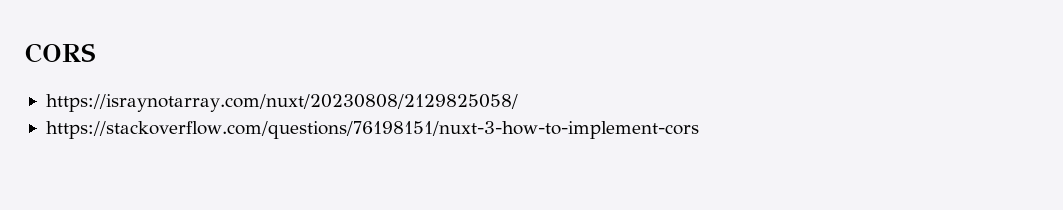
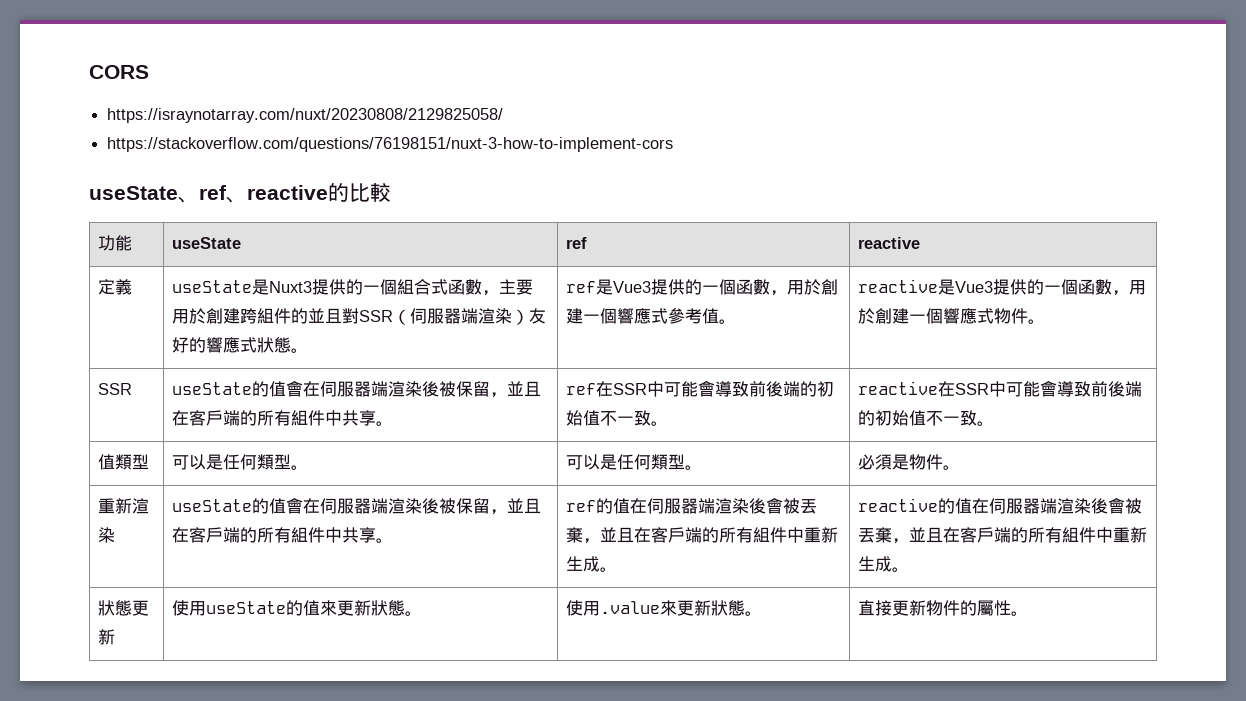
(699, 130) none -> [89,183,391,203] [98,235,133,251] [172,237,242,249] [566,237,588,249] [858,237,921,249] [98,279,133,295] [172,279,534,296] [172,308,547,325] [172,337,309,353] [566,279,839,296] [566,307,737,324] [858,279,1147,296] [858,308,1046,324] [98,383,133,395] [172,380,542,398] [172,410,394,426] [566,380,835,397] [566,410,669,426] [858,380,1143,397] [858,410,995,426] [98,454,150,470] [172,454,309,470] [566,454,703,470] [858,454,961,470] [98,498,150,514] [98,527,116,543] [172,497,542,515] [172,527,394,543] [566,497,818,514] [566,527,839,544] [566,556,618,572] [858,497,1143,514] [858,527,1148,544] [858,556,910,572] [98,600,150,616] [98,629,116,645] [172,600,423,616] [566,600,763,616] [858,600,1029,616] // useState、ref、reactive的比較 // 功能 | useState | ref | reactive // 定義 | useState是Nuxt3提供的一個組合式函數，主要用於創建跨組件的並且對SSR（伺服器端渲染）友好的響應式狀態。 | ref是Vue3提供的一個函數，用於創建一個響應式參考值。 | reactive是Vue3提供的一個函數，用於創建一個響應式物件。 // SSR | useState的值會在伺服器端渲染後被保留，並且在客戶端的所有組件中共享。 | ref在SSR中可能會導致前後端的初始值不一致。 | reactive在SSR中可能會導致前後端的初始值不一致。 // 值類型 | 可以是任何類型。 | 可以是任何類型。 | 必須是物件。 // 重新渲染 | useState的值會在伺服器端渲染後被保留，並且在客戶端的所有組件中共享。 | ref的值在伺服器端渲染後會被丟棄，並且在客戶端的所有組件中重新生成。 | reactive的值在伺服器端渲染後會被丟棄，並且在客戶端的所有組件中重新生成。 // 狀態更新 | 使用useState的值來更新狀態。 | 使用.value來更新狀態。 | 直接更新物件的屬性。

